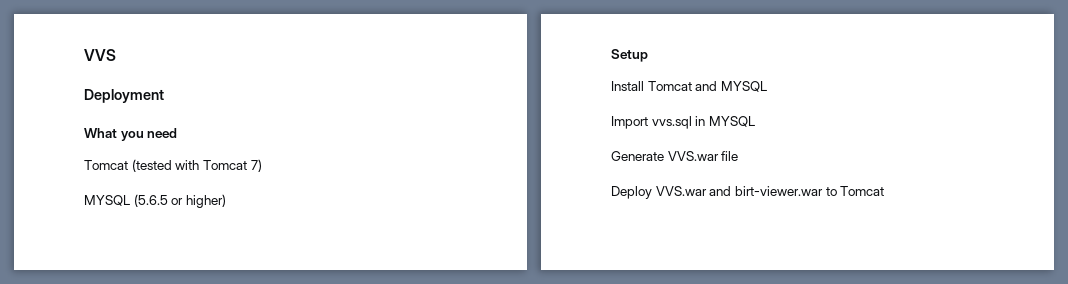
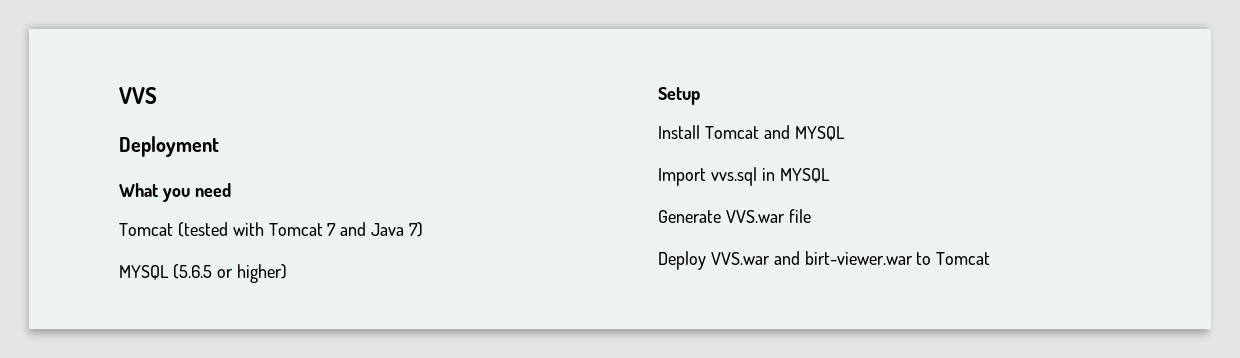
(247, 165) none -> [327,222,405,236] 7 and Java

